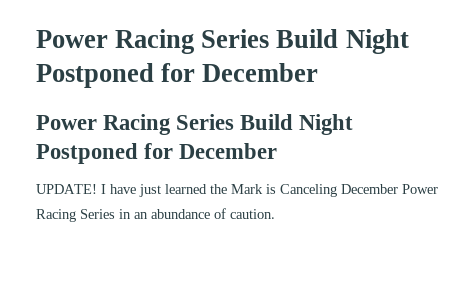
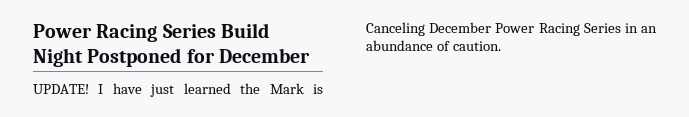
[36,29,409,54] [36,63,319,88] [36,114,354,135] [36,143,278,164] Power Racing Series Build Night Postponed for December // Power Racing Series Build Night Postponed for December -> [33,23,269,42] [33,48,310,67] Power Racing Series Build Night Postponed for December

